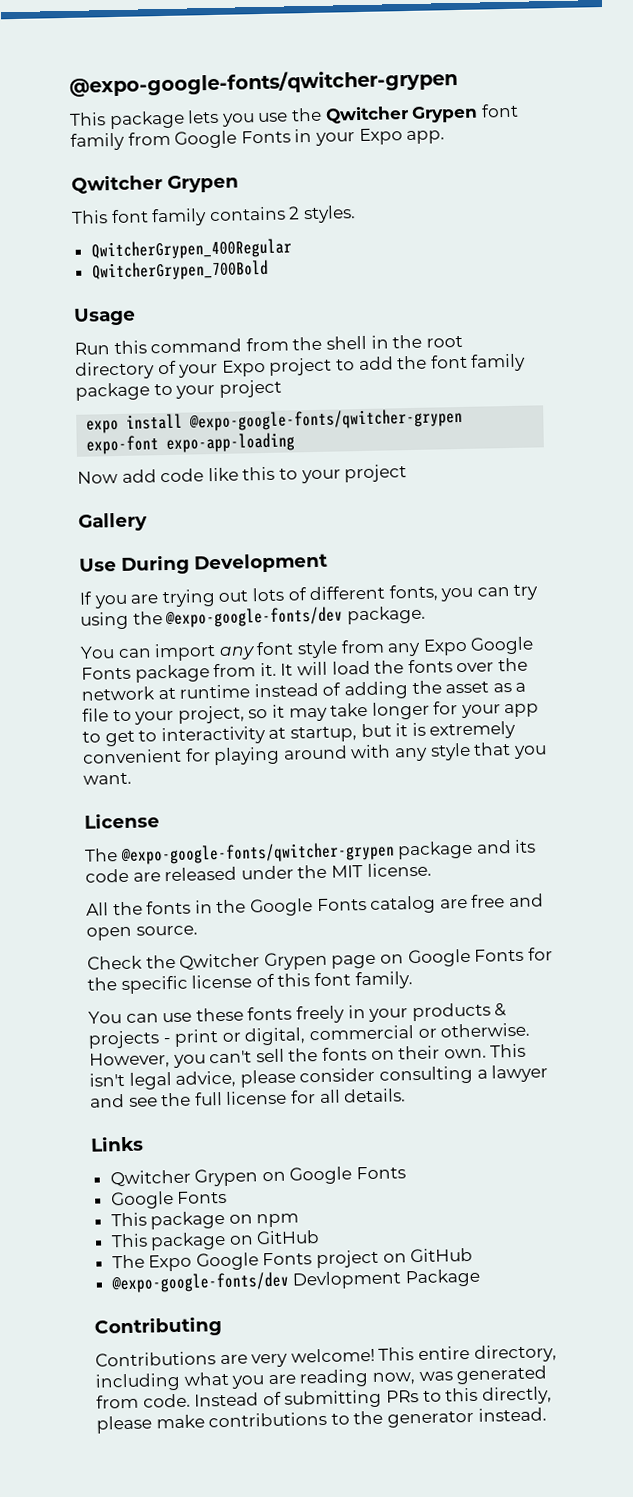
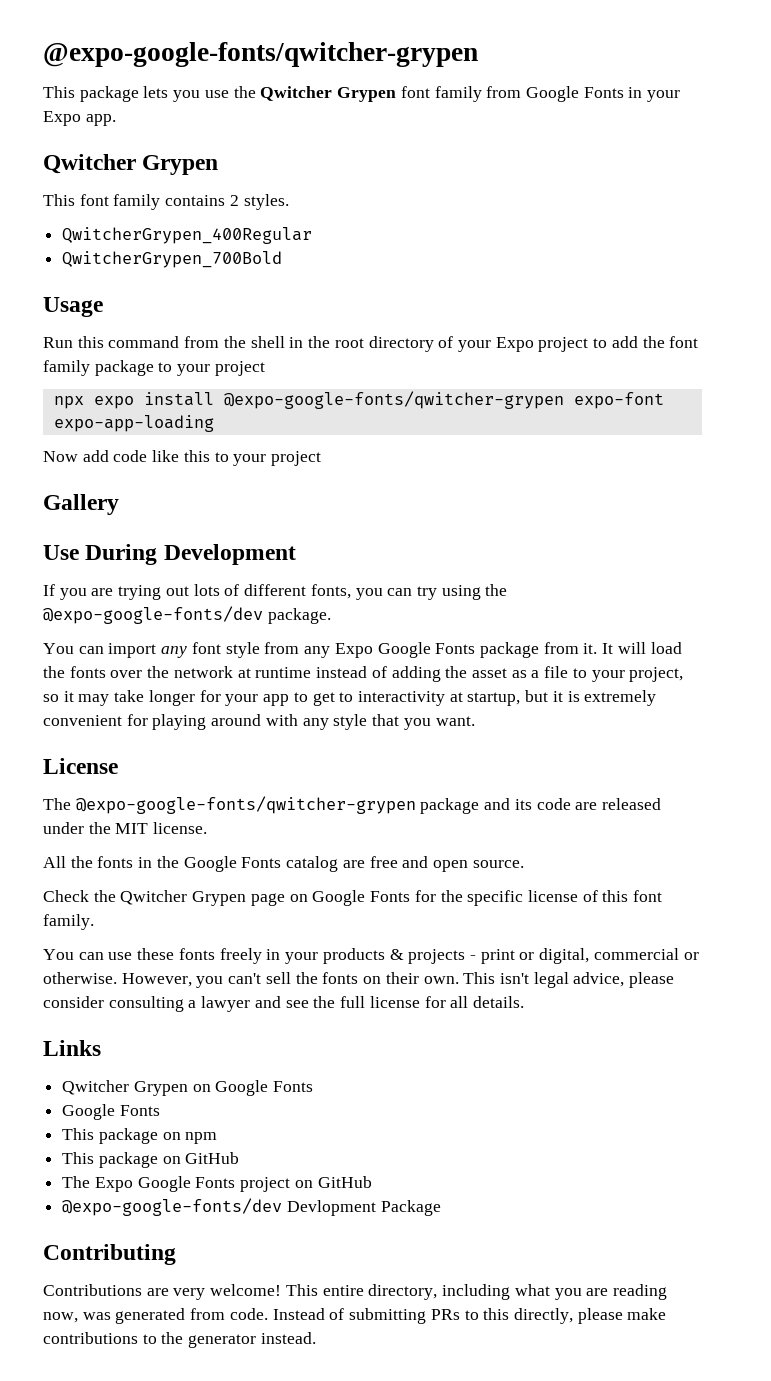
(282, 388) none -> [53,396,84,409] npx

